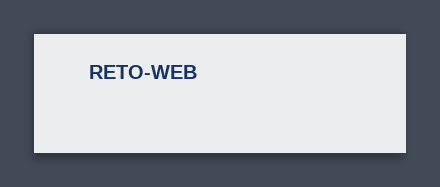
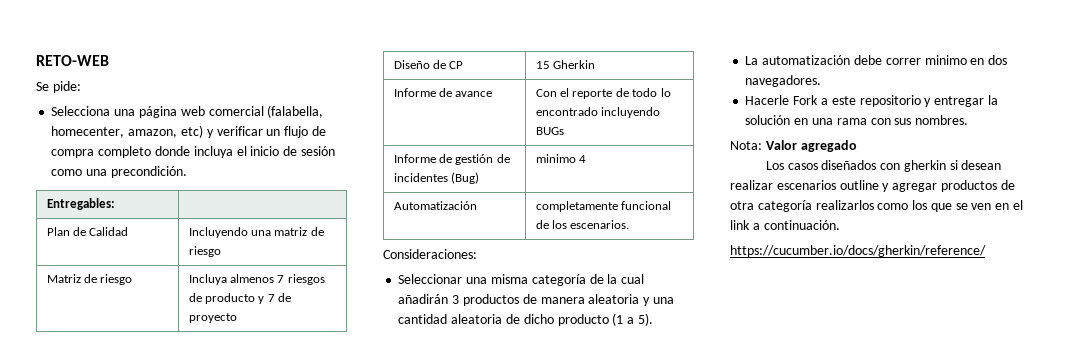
(197, 72) none -> [36,81,81,93] [51,105,324,118] [51,125,326,138] [51,146,335,158] [51,166,187,178] [46,198,115,210] [46,227,129,236] [188,227,324,238] [188,246,221,257] [46,274,133,285] [188,274,325,285] [188,293,292,304] [188,313,237,323] [393,60,464,69] [535,60,596,69] [393,88,493,97] [535,88,671,99] [535,107,661,118] [535,127,564,135] [393,154,510,165] [393,172,480,184] [535,154,587,163] [393,201,477,210] [535,201,672,212] [535,220,630,229] [383,249,477,259] [398,274,645,286] [398,294,674,306] [398,313,653,326] [745,55,1008,65] [745,75,822,87] [745,95,998,107] [745,115,969,125] [730,140,857,152] [765,160,1002,172] [730,180,1015,192] [730,200,1024,212] [730,220,840,230] [730,245,986,257] // Se pide: // Selecciona una página web comercial (falabella, homecenter, amazon, etc) y verificar un flujo de compra completo donde incluya el inicio de sesión como una precondición. // Entregables: | // Plan de Calidad | Incluyendo una matriz de riesgo // Matriz de riesgo | Incluya almenos 7 riesgos de producto y 7 de proyecto // Diseño de CP | 15 Gherkin // Informe de avance | Con el reporte de todo lo encontrado incluyendo BUGs // Informe de gestión de incidentes (Bug) | minimo 4 // Automatización | completamente funcional de los escenarios. // Consideraciones: // Seleccionar una misma categoría de la cual añadirán 3 productos de manera aleatoria y una cantidad aleatoria de dicho producto (1 a 5). // La automatización debe correr minimo en dos navegadores. // Hacerle Fork a este repositorio y entregar la solución en una rama con sus nombres. // Nota: Valor agregado // Los casos diseñados con gherkin si desean realizar escenarios outline y agregar productos de otra categoría realizarlos como los que se ven en el link a continuación. // https://cucumber.io/docs/gherkin/reference/

